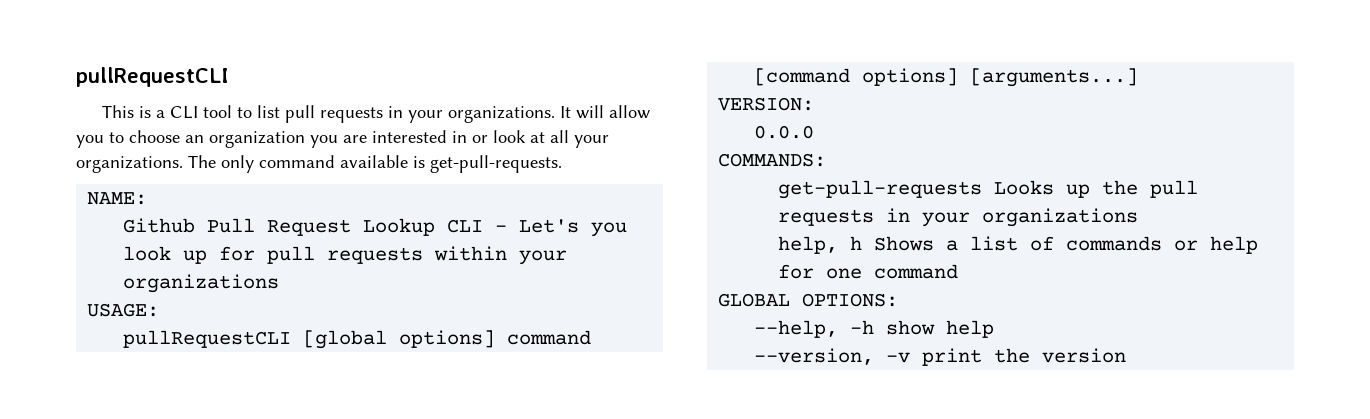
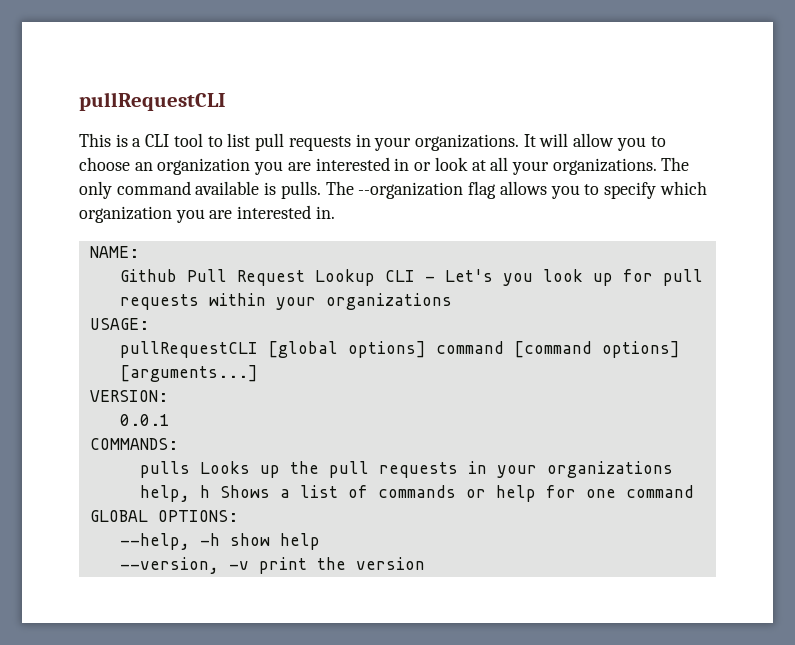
[430,155,562,173] get-pull-requests. -> [280,181,707,199] [79,205,335,223] pulls. The --organization flag allows you to specify which organization you are interested in.
[754,125,815,139] 0.0.0 -> [119,414,170,426] 0.0.1
[778,180,983,199] get-pull-requests -> [139,461,190,478] pulls

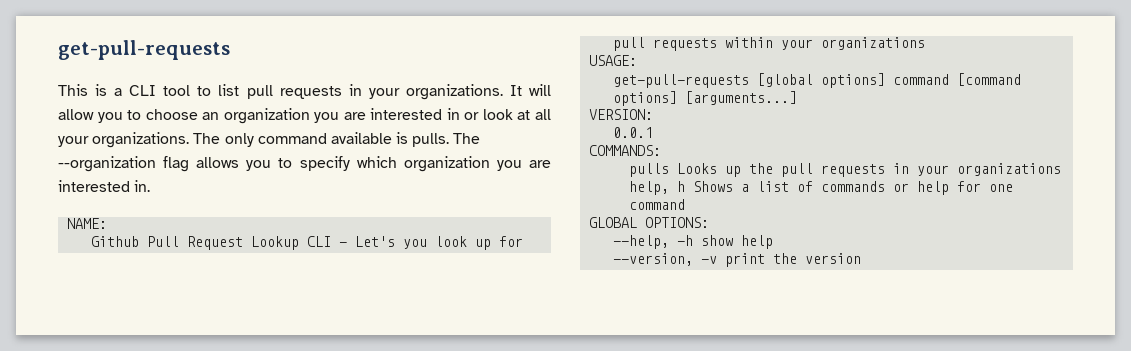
[79,92,226,111] pullRequestCLI -> [58,40,230,60] get-pull-requests
[119,341,258,358] pullRequestCLI -> [613,74,750,88] get-pull-requests

